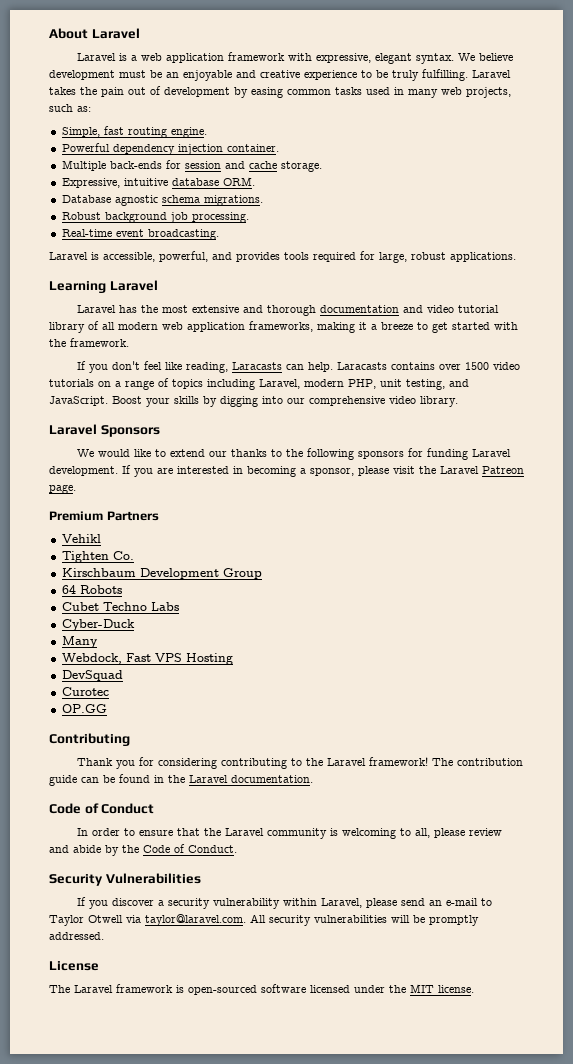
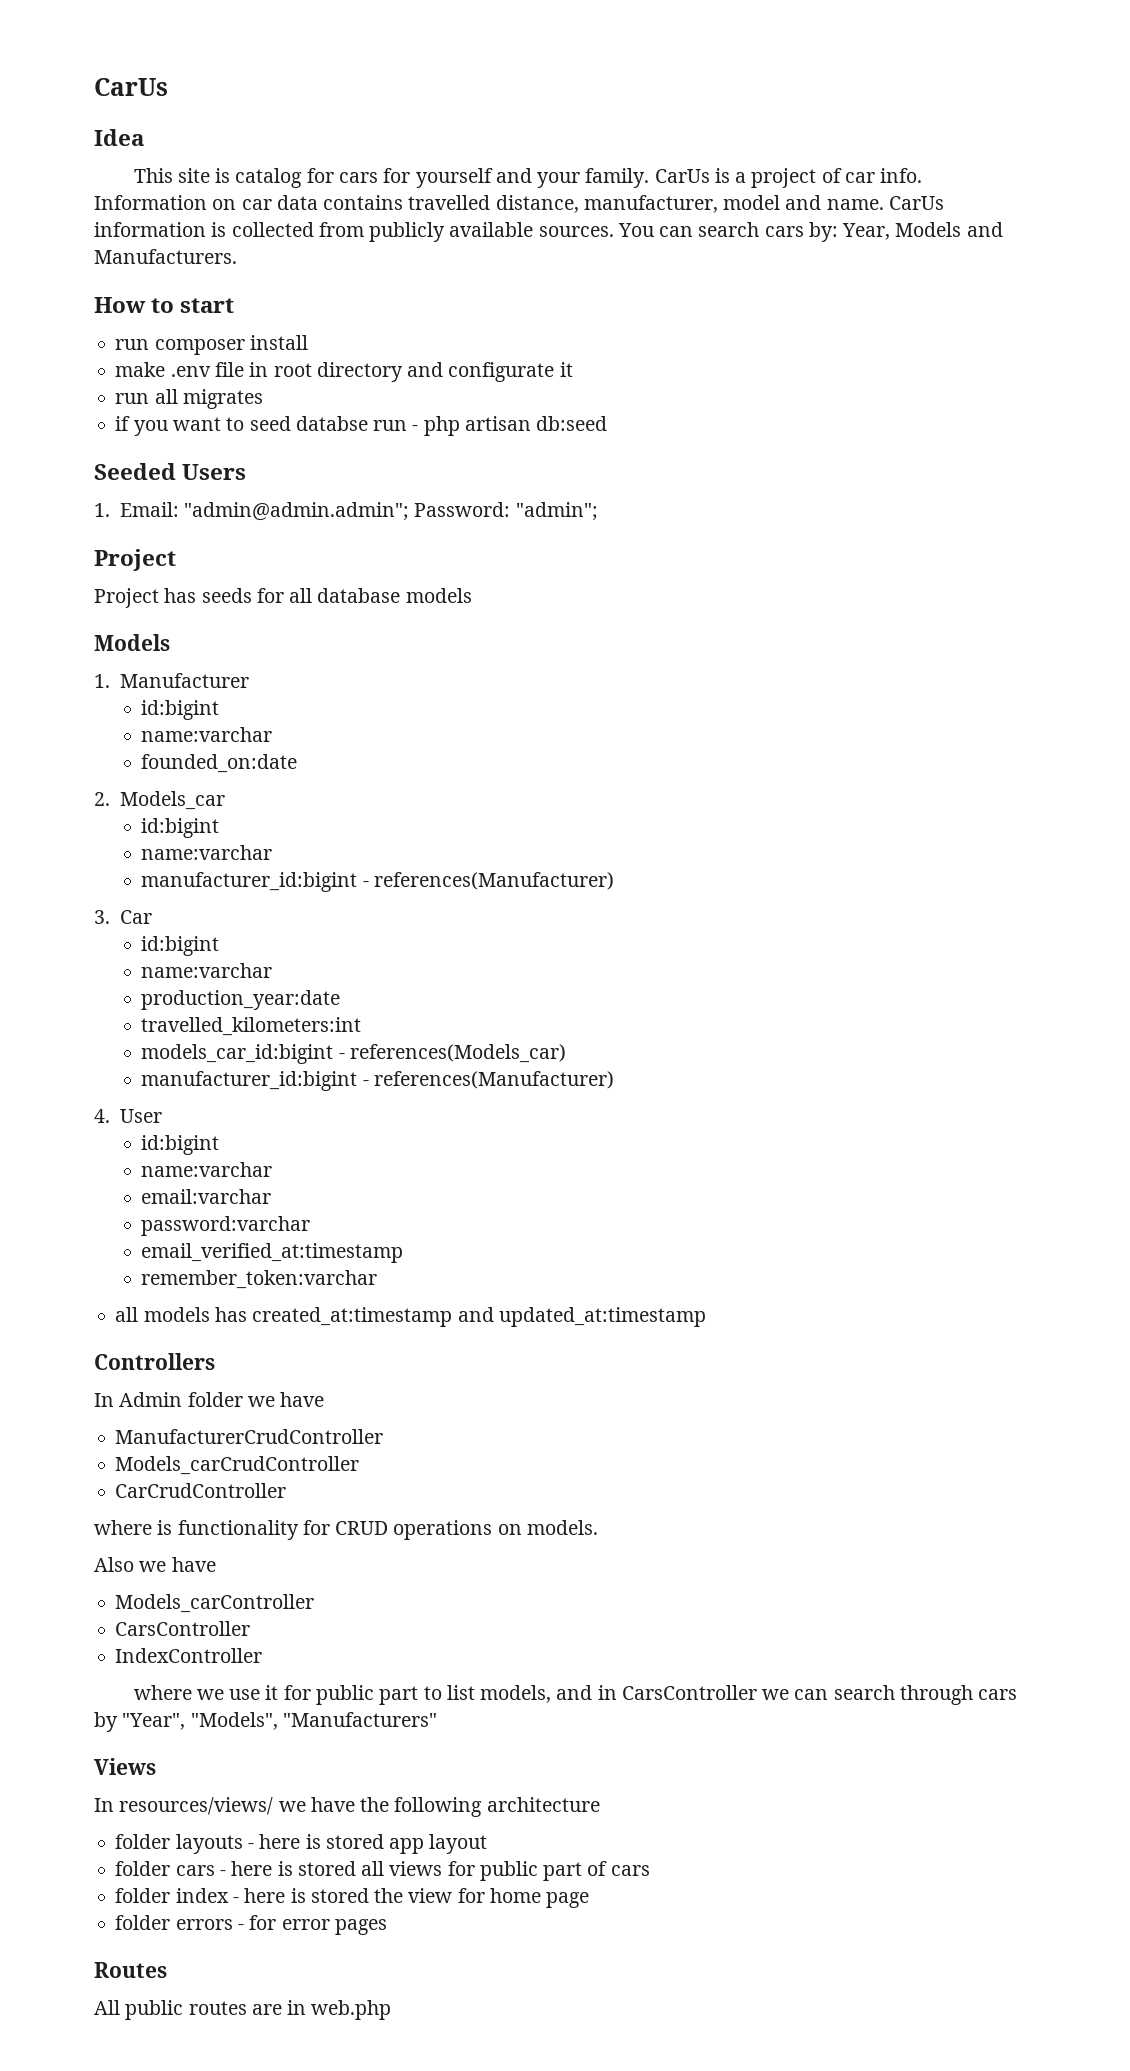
[49,28,140,39] [76,52,513,64] [49,69,511,81] [49,86,511,98] [49,104,91,112] [61,126,207,138] [61,143,279,155] [61,160,322,172] [61,177,255,188] [61,195,263,206] [61,212,249,223] [61,229,219,240] [49,251,516,263] [49,280,158,293] [76,305,499,316] [49,321,518,333] [49,338,129,347] [76,361,520,373] [49,378,469,390] [49,396,458,407] [49,424,160,437] [76,448,511,460] [49,465,524,477] [49,484,76,494] [49,511,159,521] [61,534,101,543] [61,551,134,563] [61,568,262,579] [61,585,122,594] [61,602,179,611] [61,619,135,631] [61,636,98,648] [61,653,233,665] [61,670,123,681] [61,687,109,696] [61,704,107,713] [49,733,130,746] [76,757,523,769] [49,774,313,786] [49,803,155,814] [76,828,502,839] [49,844,237,856] [49,873,201,886] [76,897,492,909] [49,914,479,926] [49,932,104,940] [49,961,99,971] [49,984,474,995] About Laravel // Laravel is a web application framework with expressive, elegant syntax. We believe development must be an enjoyable and creative experience to be truly fulfilling. Laravel takes the pain out of development by easing common tasks used in many web projects, such as: // Simple, fast routing engine. // Powerful dependency injection container. // Multiple back-ends for session and cache storage. // Expressive, intuitive database ORM. // Database agnostic schema migrations. // Robust background job processing. // Real-time event broadcasting. // Laravel is accessible, powerful, and provides tools required for large, robust applications. // Learning Laravel // Laravel has the most extensive and thorough documentation and video tutorial library of all modern web application frameworks, making it a breeze to get started with the framework. // If you don't feel like reading, Laracasts can help. Laracasts contains over 1500 video tutorials on a range of topics including Laravel, modern PHP, unit testing, and JavaScript. Boost your skills by digging into our comprehensive video library. // Laravel Sponsors // We would like to extend our thanks to the following sponsors for funding Laravel development. If you are interested in becoming a sponsor, please visit the Laravel Patreon page. // Premium Partners // Vehikl // Tighten Co. // Kirschbaum Development Group // 64 Robots // Cubet Techno Labs // Cyber-Duck // Many // Webdock, Fast VPS Hosting // DevSquad // Curotec // OP.GG // Contributing // Thank you for considering contributing to the Laravel framework! The contribution guide can be found in the Laravel documentation. // Code of Conduct // In order to ensure that the Laravel community is welcoming to all, please review and abide by the Code of Conduct. // Security Vulnerabilities // If you discover a security vulnerability within Laravel, please send an e-mail to Taylor Otwell via taylor@laravel.com. All security vulnerabilities will be promptly addressed. // License // The Laravel framework is open-sourced software licensed under the MIT license. -> [94,78,168,96] [94,129,144,146] [133,168,923,188] [94,195,944,213] [94,222,1003,242] [94,249,237,264] [94,297,235,313] [115,335,308,355] [115,362,573,382] [115,389,263,409] [115,416,608,436] [94,463,247,480] [94,502,598,521] [94,549,176,571] [94,588,472,608] [94,634,170,651] [94,673,249,688] [141,700,220,720] [141,727,273,742] [141,754,298,773] [94,791,225,810] [141,818,220,838] [141,845,273,860] [141,872,614,892] [94,910,152,924] [141,936,220,956] [141,963,273,978] [141,990,341,1010] [141,1017,362,1036] [141,1044,566,1064] [141,1071,614,1091] [94,1109,162,1123] [141,1135,220,1155] [141,1162,273,1177] [141,1189,272,1204] [141,1216,311,1236] [141,1243,404,1263] [141,1270,378,1289] [115,1307,706,1327] [94,1353,215,1370] [94,1392,325,1407] [115,1429,384,1444] [115,1456,360,1475] [115,1483,287,1498] [94,1520,598,1540] [94,1557,216,1572] [115,1594,315,1613] [115,1621,251,1636] [115,1648,263,1663] [133,1685,1018,1705] [94,1712,437,1732] [94,1758,156,1775] [94,1797,600,1817] [115,1834,488,1854] [115,1861,650,1881] [115,1888,590,1908] [115,1915,387,1935] [94,1962,167,1978] [94,2000,392,2020] CarUs // Idea // This site is catalog for cars for yourself and your family. CarUs is a project of car info. Information on car data contains travelled distance, manufacturer, model and name. CarUs information is collected from publicly available sources. You can search cars by: Year, Models and Manufacturers. // How to start // run composer install // make .env file in root directory and configurate it // run all migrates // if you want to seed databse run - php artisan db:seed // Seeded Users // 1. Email: "admin@admin.admin"; Password: "admin"; // Project // Project has seeds for all database models // Models // 1. Manufacturer // id:bigint // name:varchar // founded_on:date // 2. Models_car // id:bigint // name:varchar // manufacturer_id:bigint - references(Manufacturer) // 3. Car // id:bigint // name:varchar // production_year:date // travelled_kilometers:int // models_car_id:bigint - references(Models_car) // manufacturer_id:bigint - references(Manufacturer) // 4. User // id:bigint // name:varchar // email:varchar // password:varchar // email_verified_at:timestamp // remember_token:varchar // all models has created_at:timestamp and updated_at:timestamp // Controllers // In Admin folder we have // ManufacturerCrudController // Models_carCrudController // CarCrudController // where is functionality for CRUD operations on models. // Also we have // Models_carController // CarsController // IndexController // where we use it for public part to list models, and in CarsController we can search through cars by "Year", "Models", "Manufacturers" // Views // In resources/views/ we have the following architecture // folder layouts - here is stored app layout // folder cars - here is stored all views for public part of cars // folder index - here is stored the view for home page // folder errors - for error pages // Routes // All public routes are in web.php

